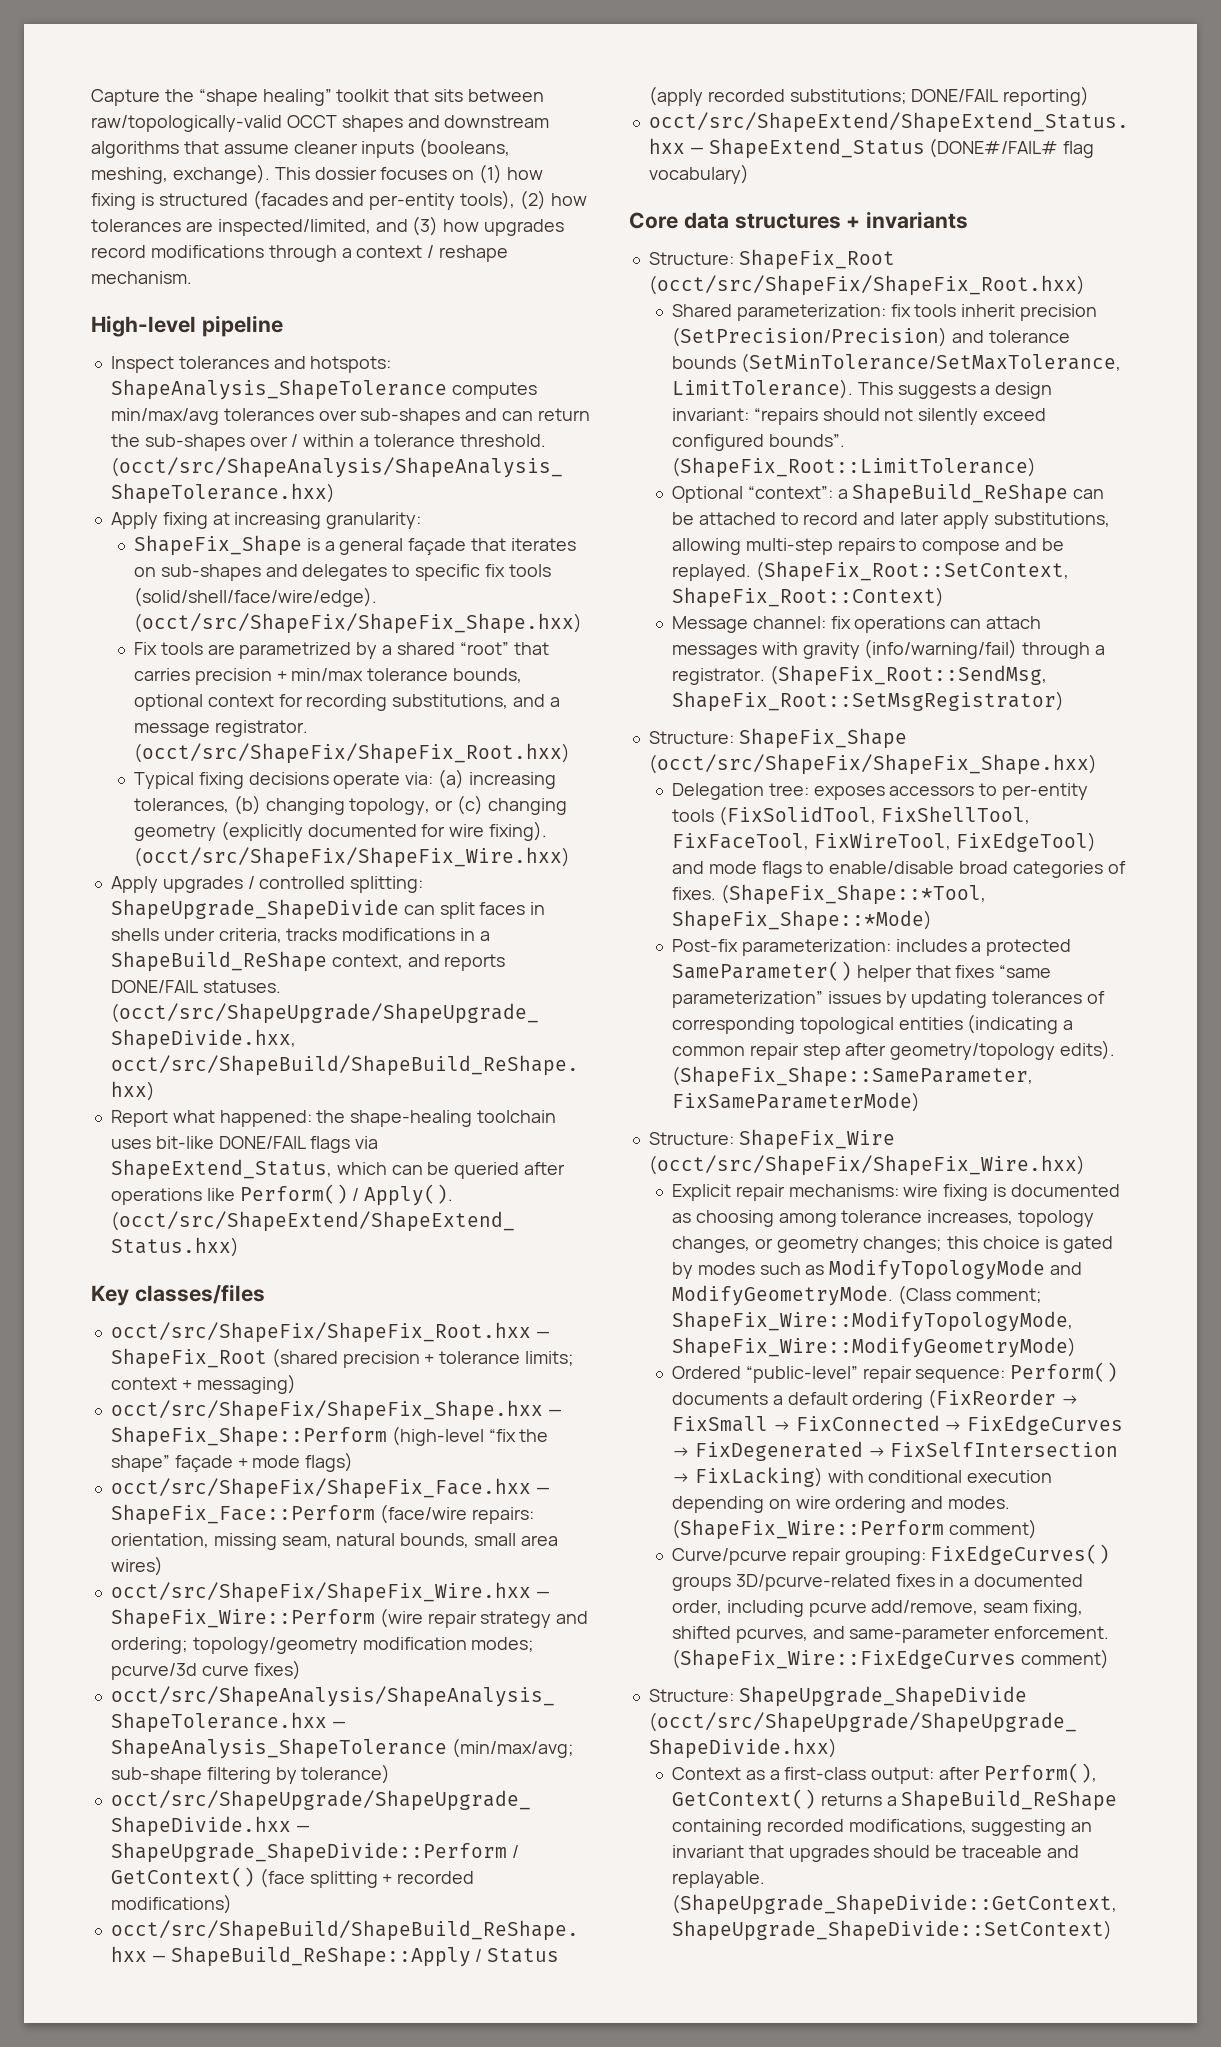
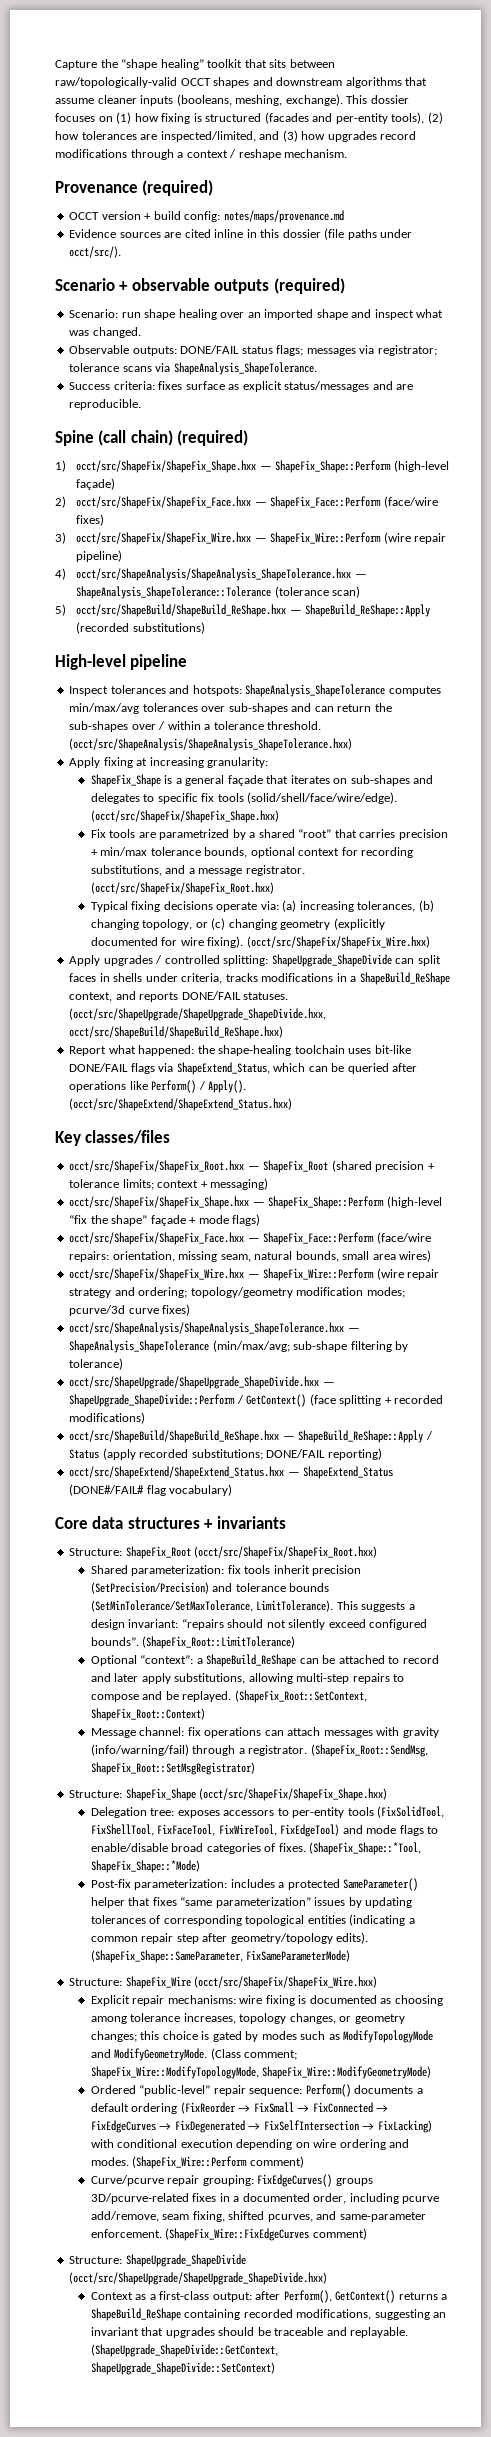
(192, 277) none -> [55,180,214,196] [69,210,344,223] [69,228,413,240] [69,246,122,258] [55,278,345,294] [69,309,444,320] [69,327,141,338] [69,345,437,356] [69,362,317,375] [69,381,414,392] [69,399,142,410] [55,430,249,446] [55,460,449,473] [76,478,116,490] [55,496,438,509] [76,514,105,526] [55,532,447,545] [76,550,123,562] [55,568,367,581] [76,586,361,599] [55,604,431,617] [76,622,205,634] // Provenance (required) // OCCT version + build config: notes/maps/provenance.md // Evidence sources are cited inline in this dossier (file paths under occt/src/). // Scenario + observable outputs (required) // Scenario: run shape healing over an imported shape and inspect what was changed. // Observable outputs: DONE/FAIL status flags; messages via registrator; tolerance scans via ShapeAnalysis_ShapeTolerance. // Success criteria: fixes surface as explicit status/messages and are reproducible. // Spine (call chain) (required) // 1) occt/src/ShapeFix/ShapeFix_Shape.hxx — ShapeFix_Shape::Perform (high-level façade) // 2) occt/src/ShapeFix/ShapeFix_Face.hxx — ShapeFix_Face::Perform (face/wire fixes) // 3) occt/src/ShapeFix/ShapeFix_Wire.hxx — ShapeFix_Wire::Perform (wire repair pipeline) // 4) occt/src/ShapeAnalysis/ShapeAnalysis_ShapeTolerance.hxx — ShapeAnalysis_ShapeTolerance::Tolerance (tolerance scan) // 5) occt/src/ShapeBuild/ShapeBuild_ReShape.hxx — ShapeBuild_ReShape::Apply (recorded substitutions)

